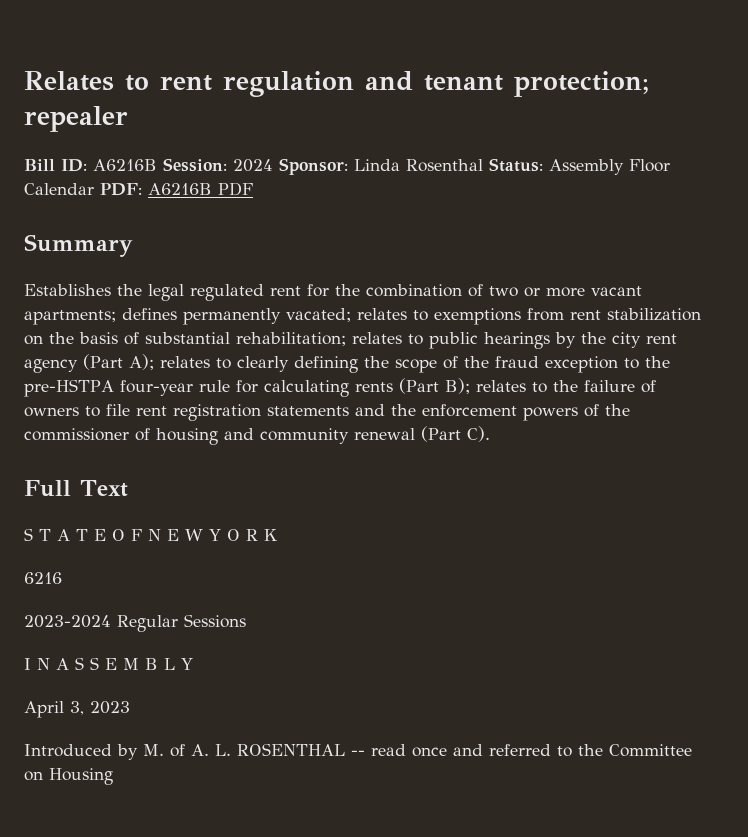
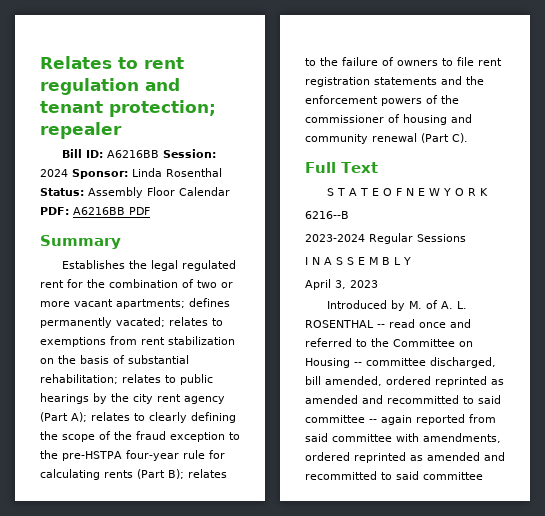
[93,159,157,171] A6216B -> [106,150,159,158] A6216BB
[148,183,212,195] A6216B -> [73,207,125,215] A6216BB
[24,572,62,584] 6216 -> [305,211,349,219] 6216--B
(113, 776) none -> [354,357,496,368] [305,376,504,387] [305,395,501,404] [305,414,496,425] [305,433,501,443] [305,452,505,463] [305,471,483,480] -- committee discharged, bill amended, ordered reprinted as amended and recommitted to said committee -- again reported from said committee with amendments, ordered reprinted as amended and recommitted to said committee

